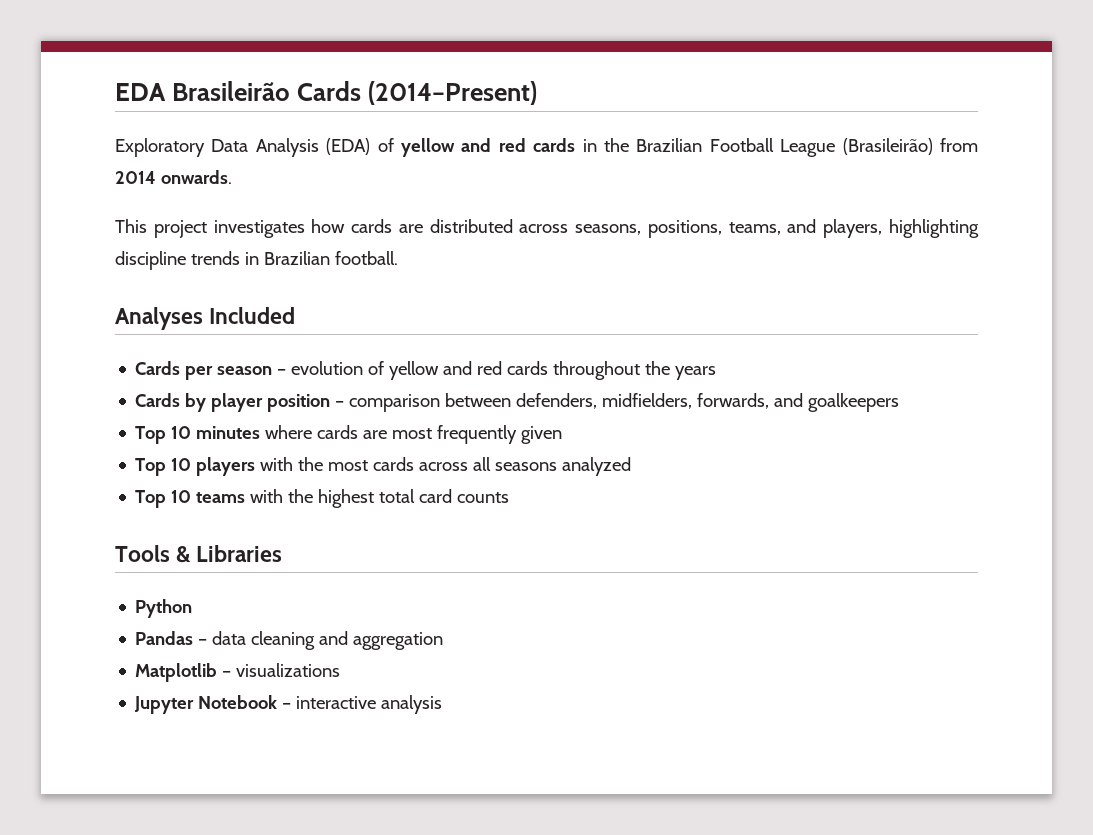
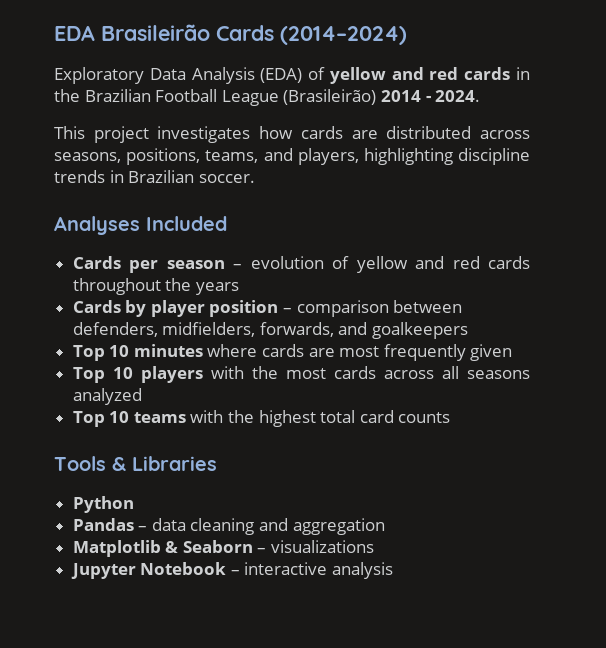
[368,81,538,105] (2014–Present) -> [280,26,407,45] (2014–2024)
[939,138,978,152] [115,170,232,184] from 2014 onwards. -> [380,90,481,102] 2014 - 2024.
[334,251,398,265] football. -> [198,174,255,183] soccer.
(218, 672) none -> [165,540,253,553] & Seaborn

